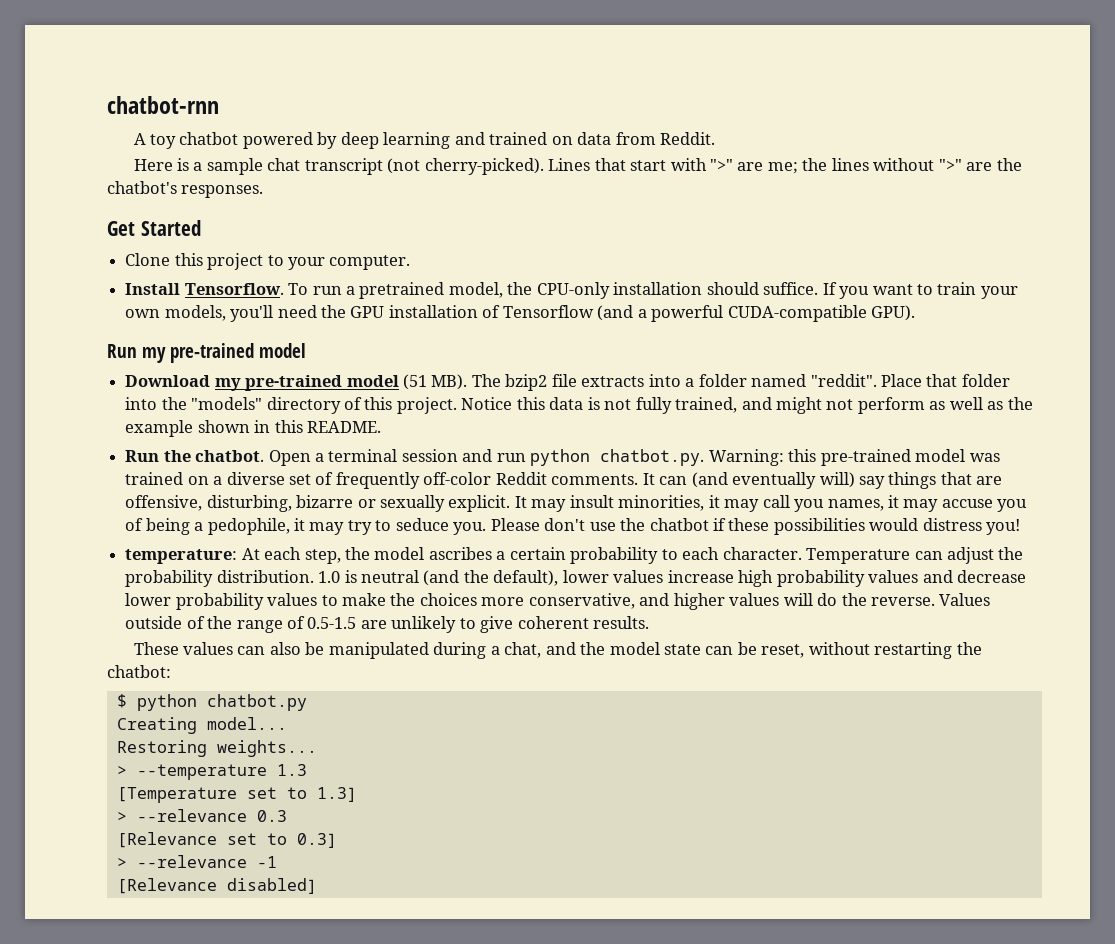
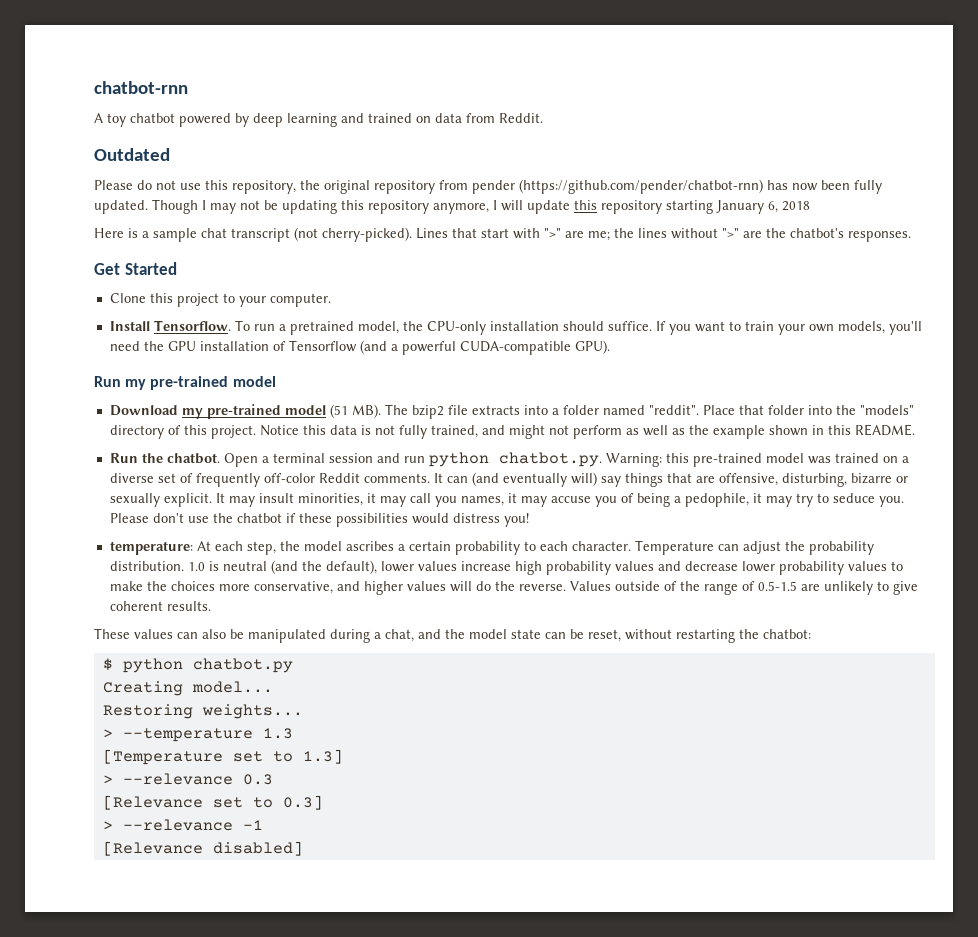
(715, 138) none -> [94,148,170,161] [94,179,882,194] [94,199,810,214] // Outdated // Please do not use this repository, the original repository from pender (https://github.com/pender/chatbot-rnn) has now been fully updated. Though I may not be updating this repository anymore, I will update this repository starting January 6, 2018

